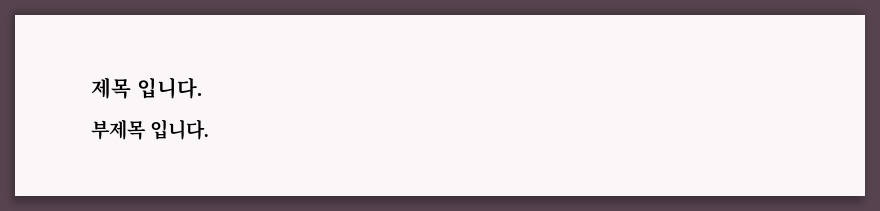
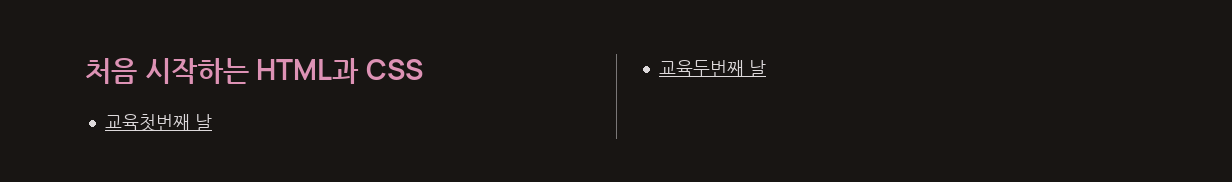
[91,77,202,99] [91,119,210,140] 제목 입니다. // 부제목 입니다. -> [85,58,423,84] [104,114,212,132] [658,60,766,77] 처음 시작하는 HTML과 CSS // 교육첫번째 날 // 교육두번째 날

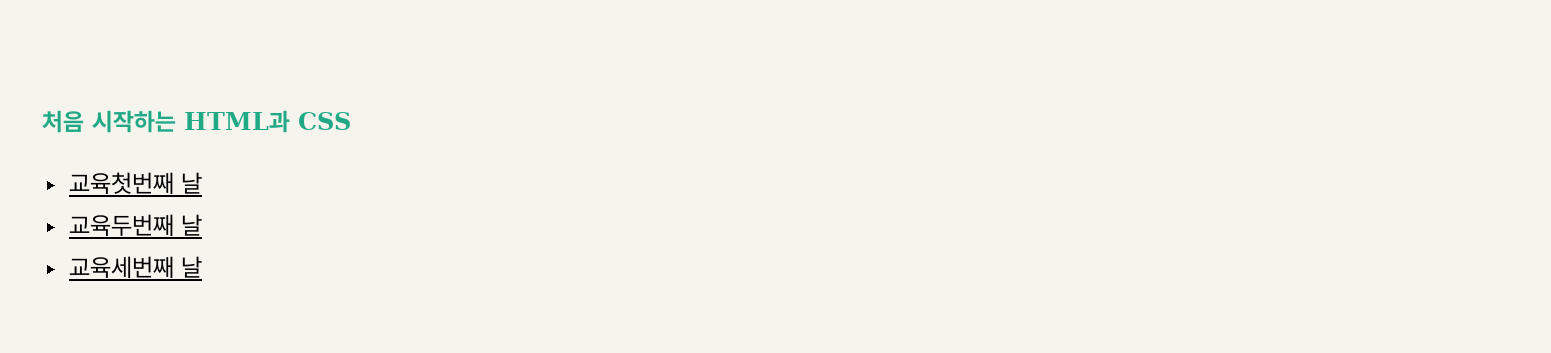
(766, 68) none -> [68,256,202,278] // 교육세번째 날

